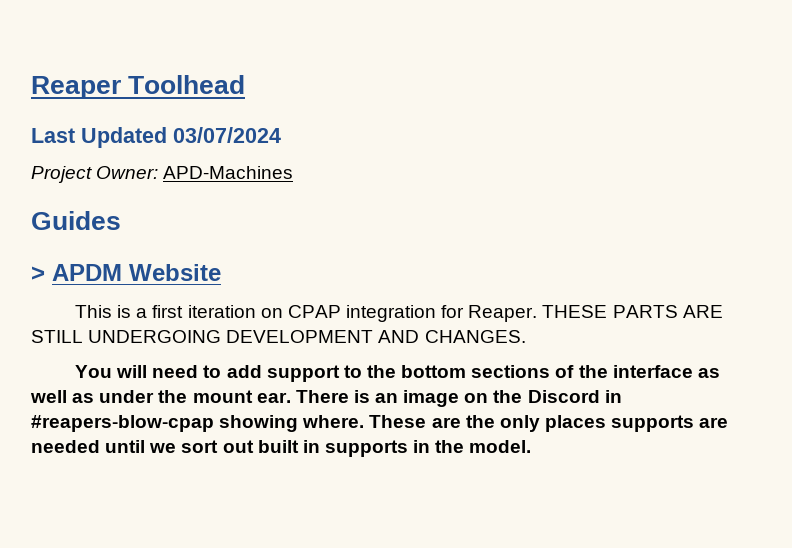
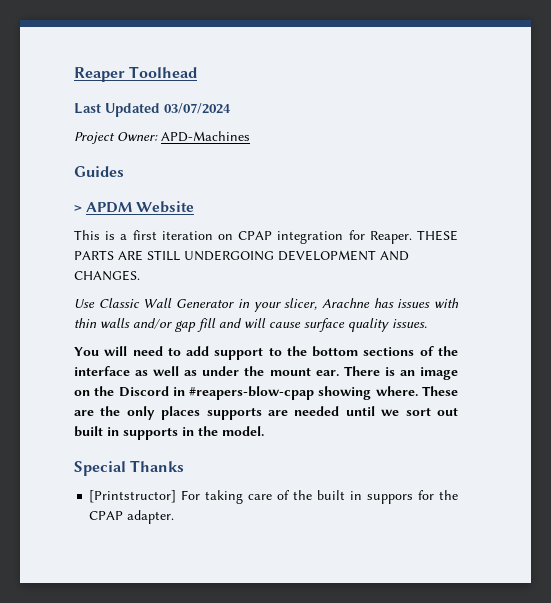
(526, 336) none -> [74,298,459,312] [74,318,427,332] // Use Classic Wall Generator in your slicer, Arachne has issues with thin walls and/or gap fill and will cause surface quality issues.
(532, 446) none -> [74,460,185,476] [89,490,458,504] [89,510,175,524] // Special Thanks // [Printstructor] For taking care of the built in suppors for the CPAP adapter.

